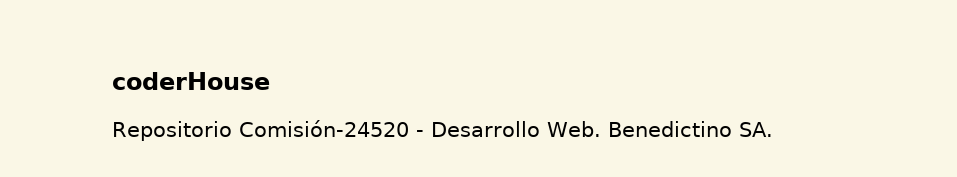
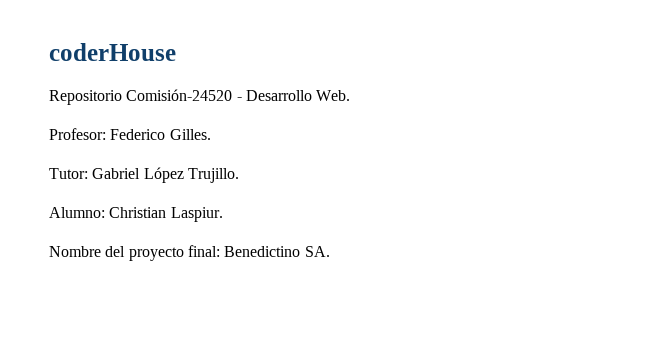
(601, 129) none -> [49,128,211,140] [49,167,239,183] [49,207,223,222] [49,245,220,261] // Profesor: Federico Gilles. // Tutor: Gabriel López Trujillo. // Alumno: Christian Laspiur. // Nombre del proyecto final:

